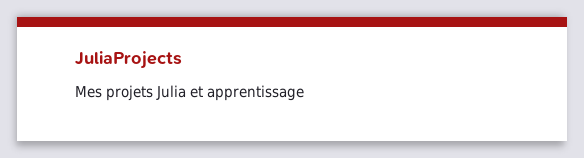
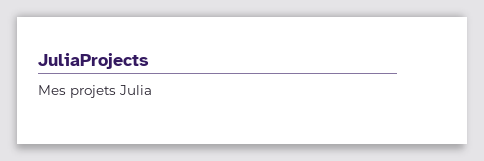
[190,85,304,101] et apprentissage -> (152, 90) none

